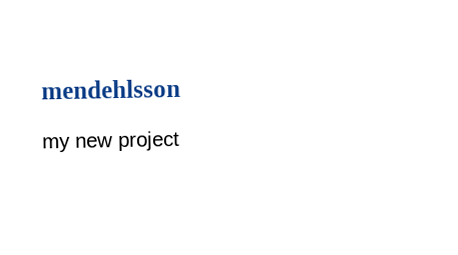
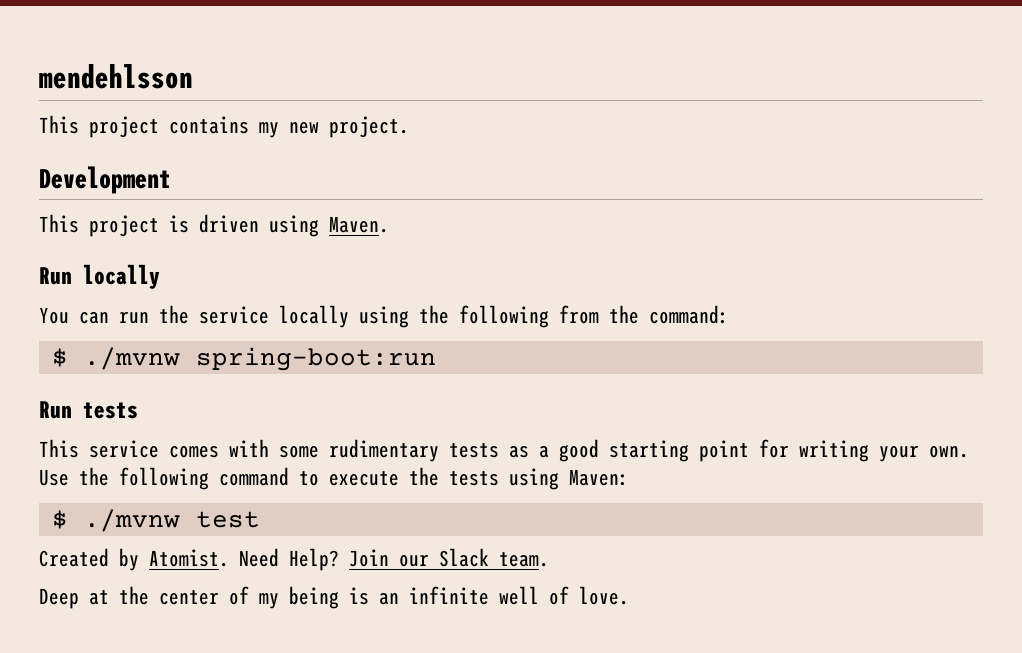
[42,130,180,153] my new project -> [39,115,409,138] [39,166,171,194] [39,214,389,237] [39,264,160,289] [39,305,729,328] [51,347,436,371] [39,401,138,419] [39,439,969,462] [39,467,629,490] [51,509,260,532] [39,548,549,571] [39,586,629,609] This project contains my new project. // Development // This project is driven using Maven. // Run locally // You can run the service locally using the following from the command: // $ ./mvnw spring-boot:run // Run tests // This service comes with some rudimentary tests as a good starting point for writing your own. Use the following command to execute the tests using Maven: // $ ./mvnw test // Created by Atomist. Need Help? Join our Slack team. // Deep at the center of my being is an infinite well of love.

